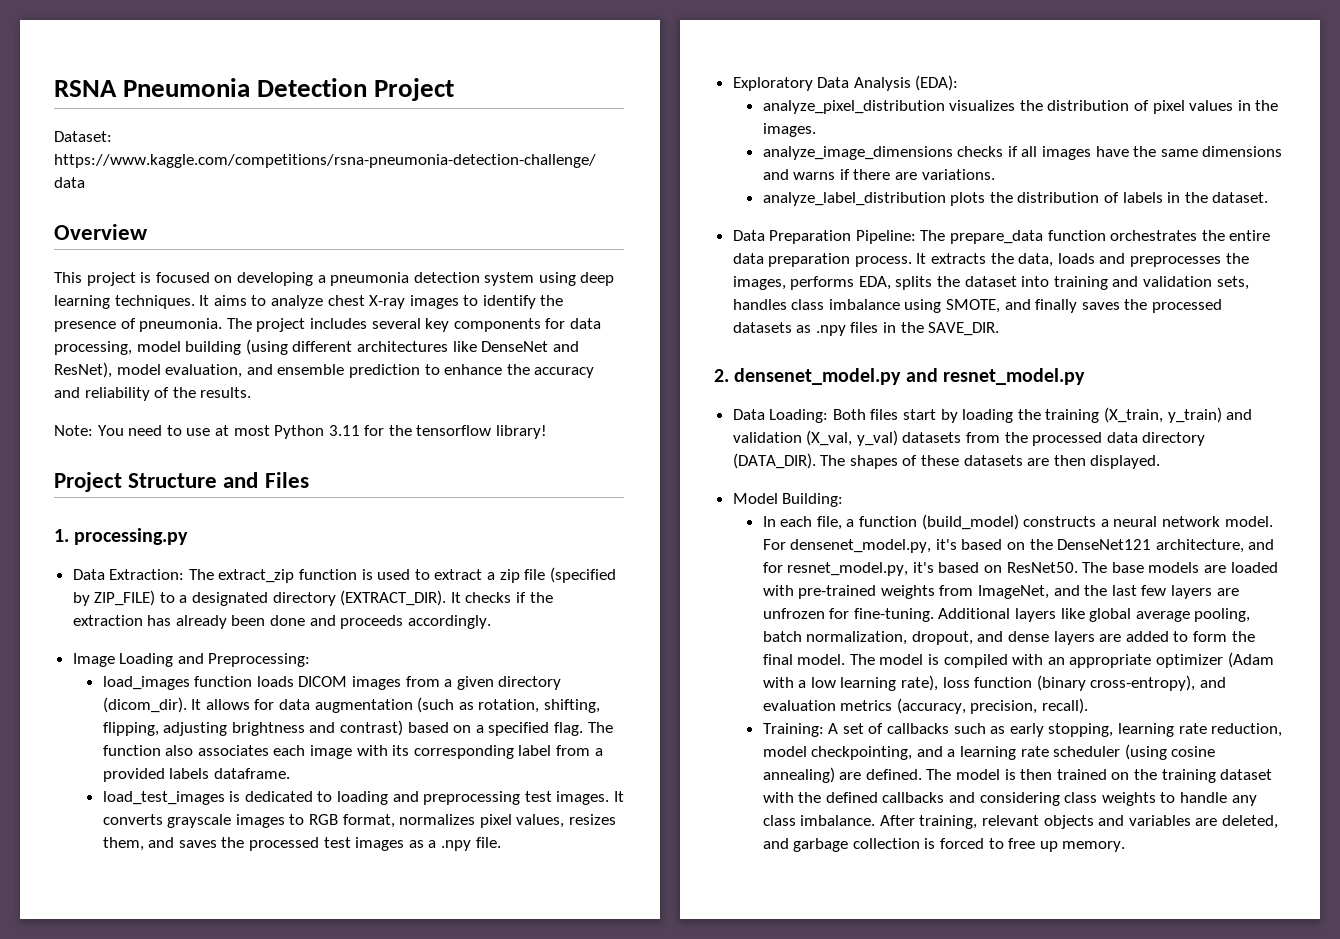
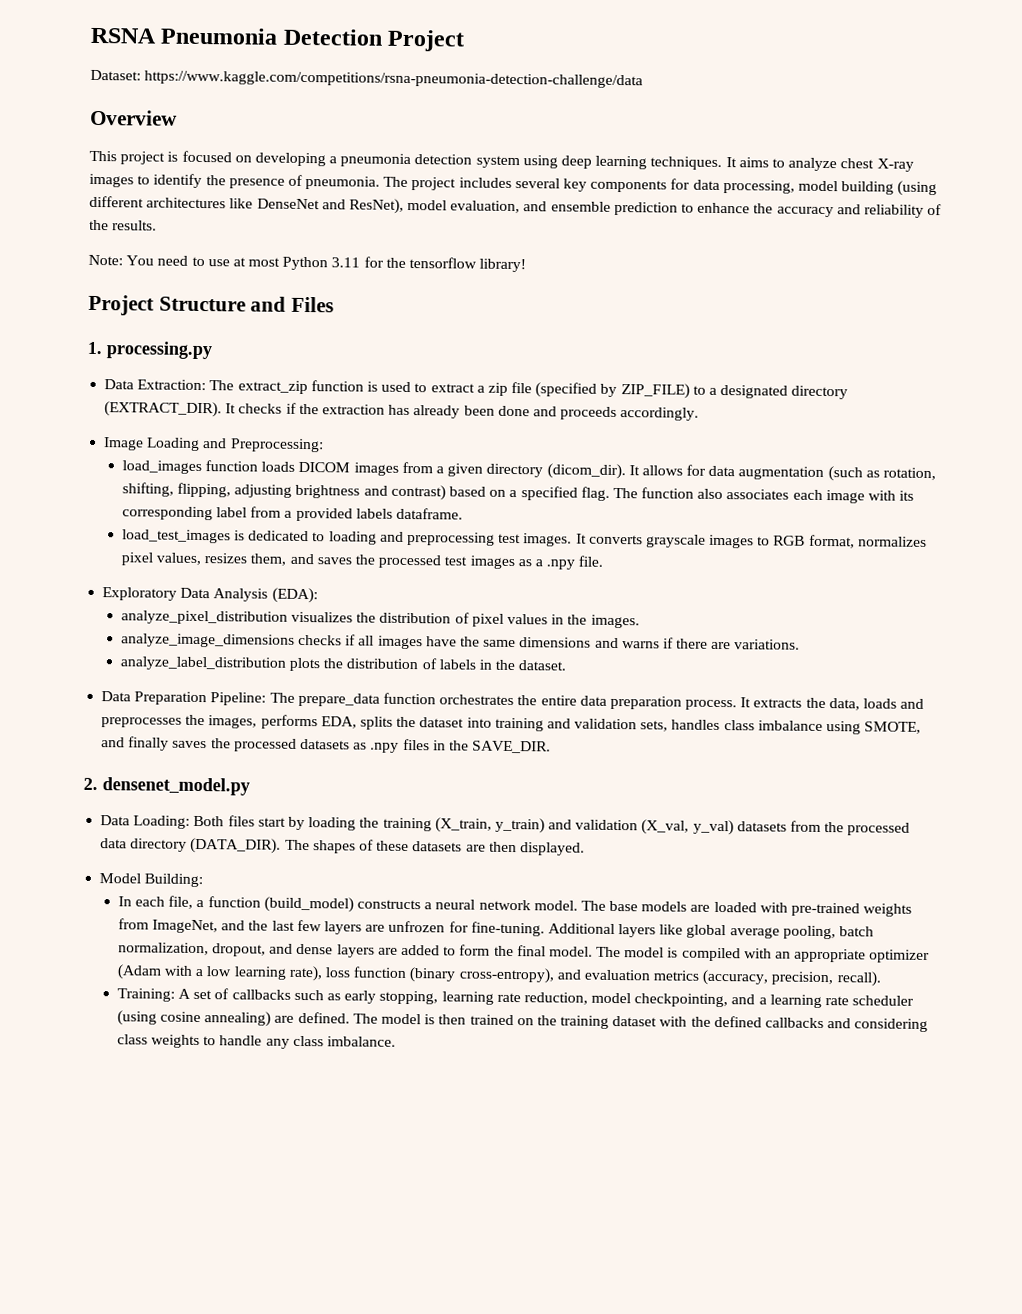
[905,368,1085,385] and resnet_model.py -> (250, 786) none
[762,539,1275,553] [762,562,1078,576] For densenet_model.py, it's based on the DenseNet121 architecture, and for resnet_model.py, it's based on ResNet50. -> (578, 905) none
[879,815,1278,829] [762,838,1126,852] After training, relevant objects and variables are deleted, and garbage collection is forced to free up memory. -> (396, 1041) none

